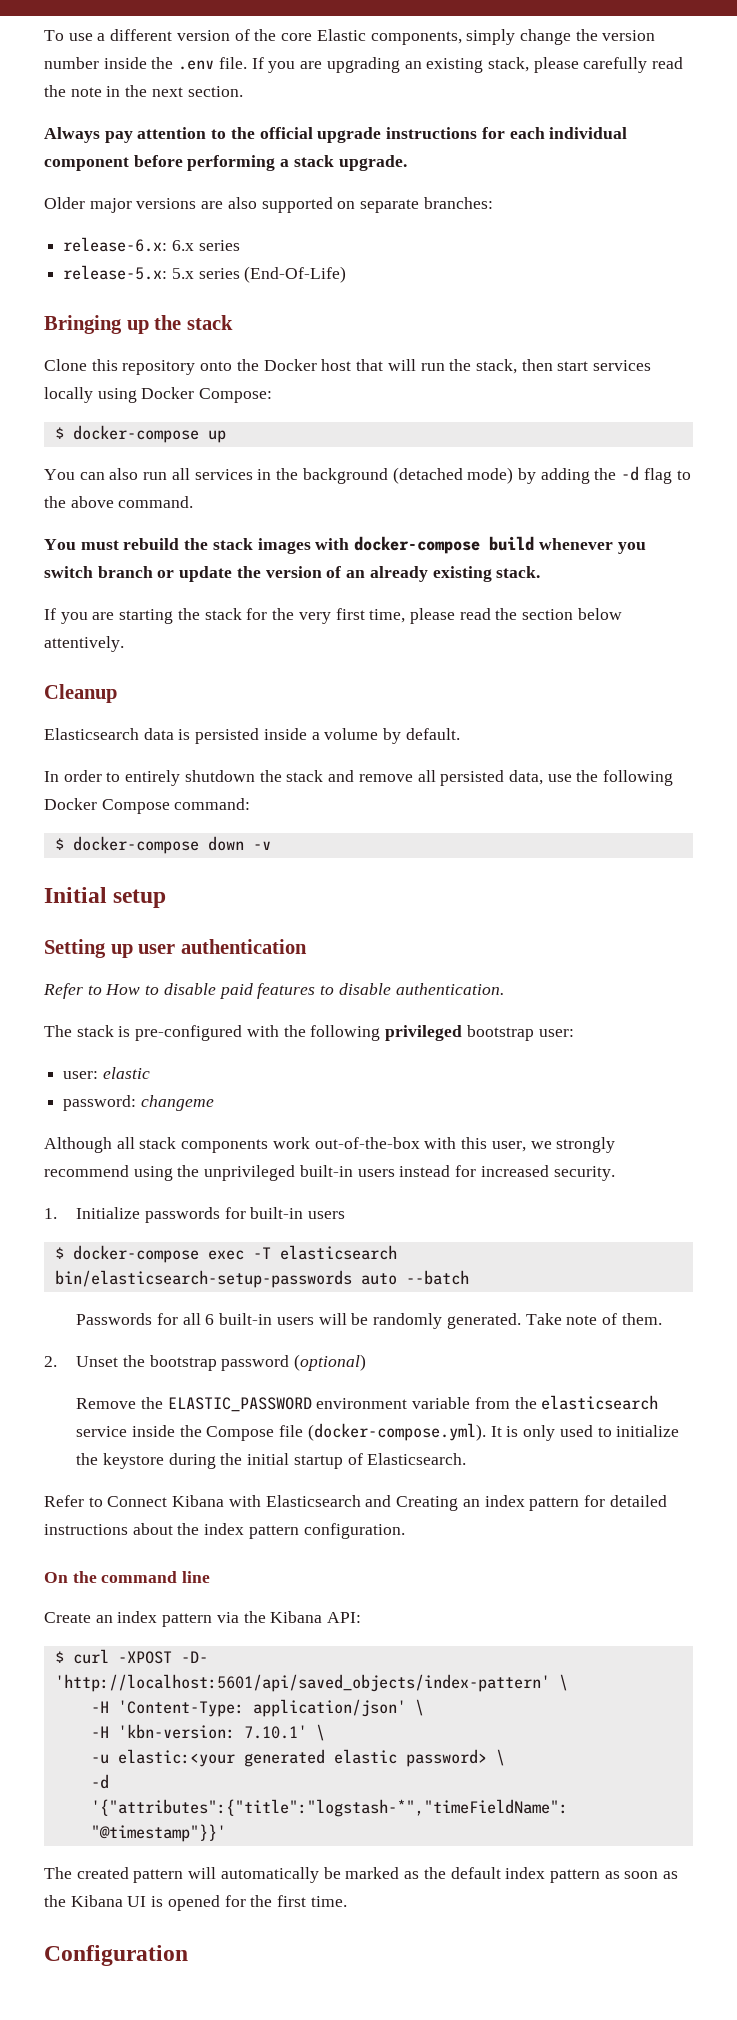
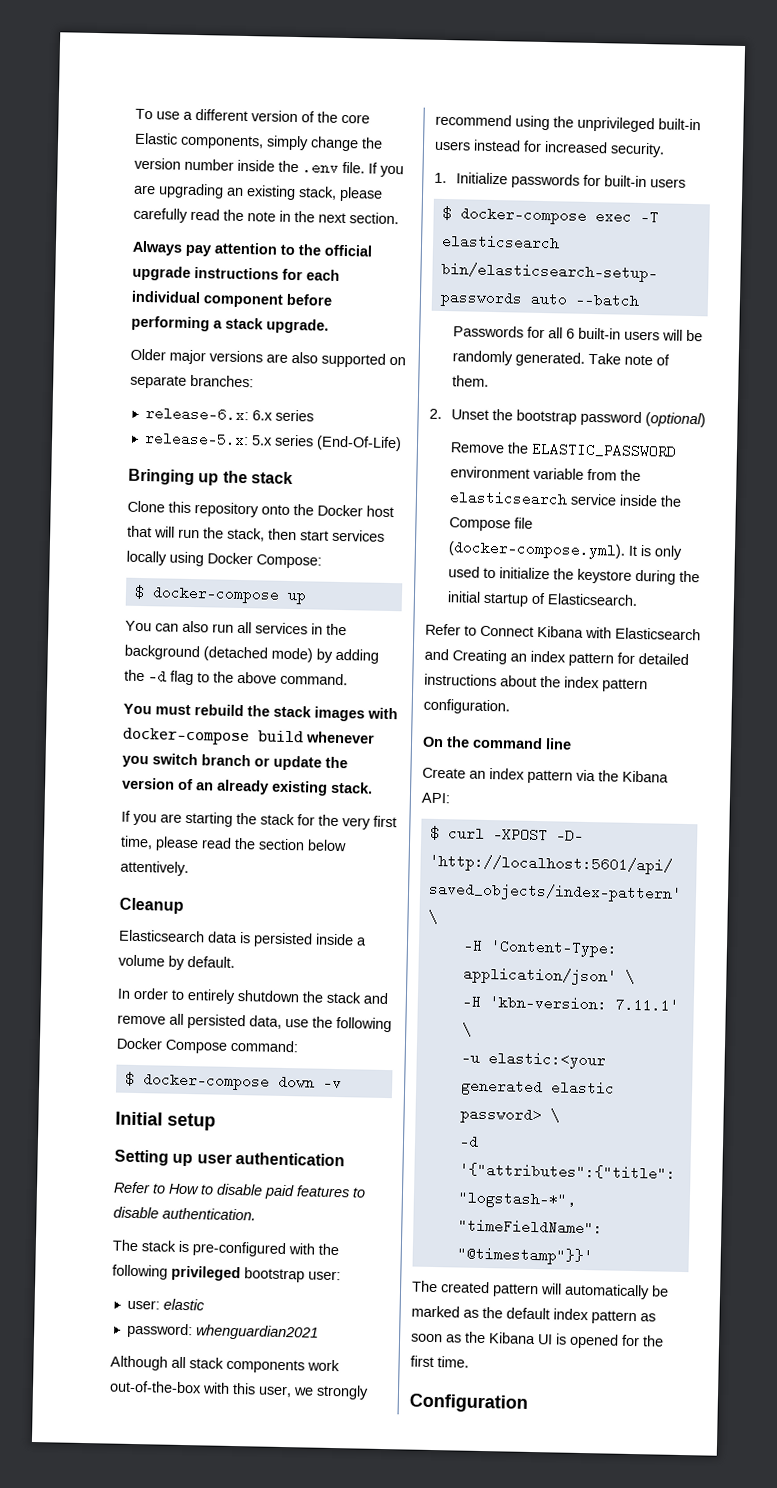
[140,1095,214,1111] changeme -> [195,1324,319,1341] whenguardian2021
[243,1725,307,1739] 7.10.1' -> [614,997,679,1013] 7.11.1'

